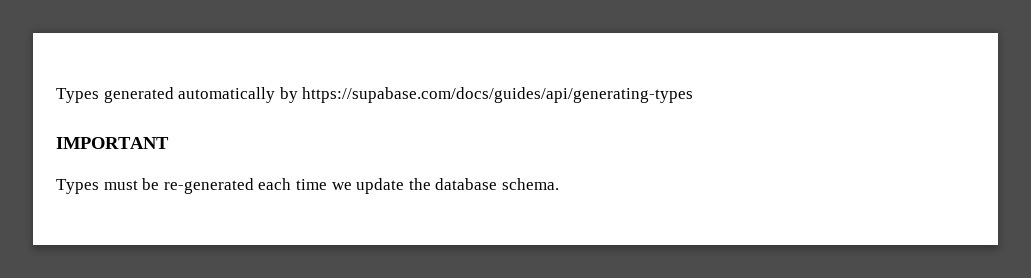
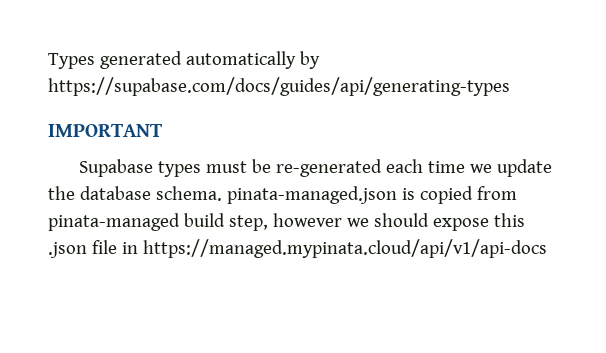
[56,179,99,194] Types -> [78,159,201,177] Supabase types
(559, 184) none -> [226,186,517,204] [48,213,525,231] [48,239,547,258] pinata-managed.json is copied from pinata-managed build step, however we should expose this .json file in https://managed.mypinata.cloud/api/v1/api-docs

